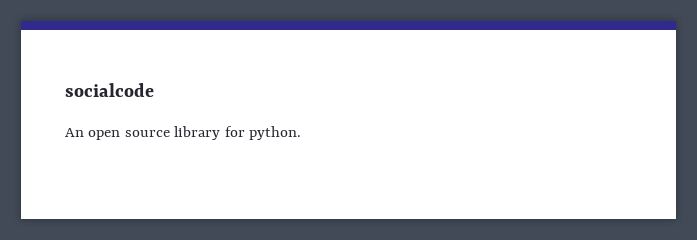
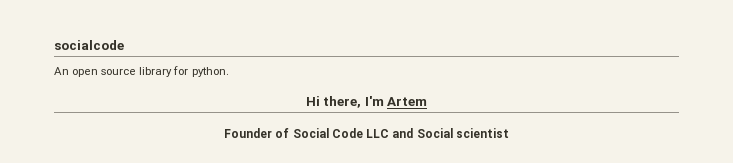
(302, 133) none -> [305,96,428,108] [224,128,509,138] // Hi there, I'm Artem // Founder of Social Code LLC and Social scientist

